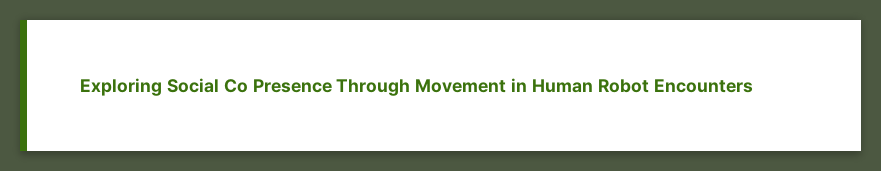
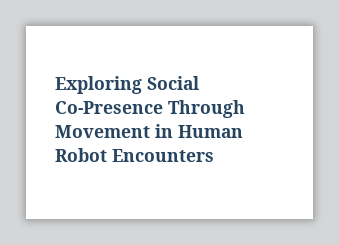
[223,79,332,93] Co Presence -> [55,101,163,114] Co-Presence

